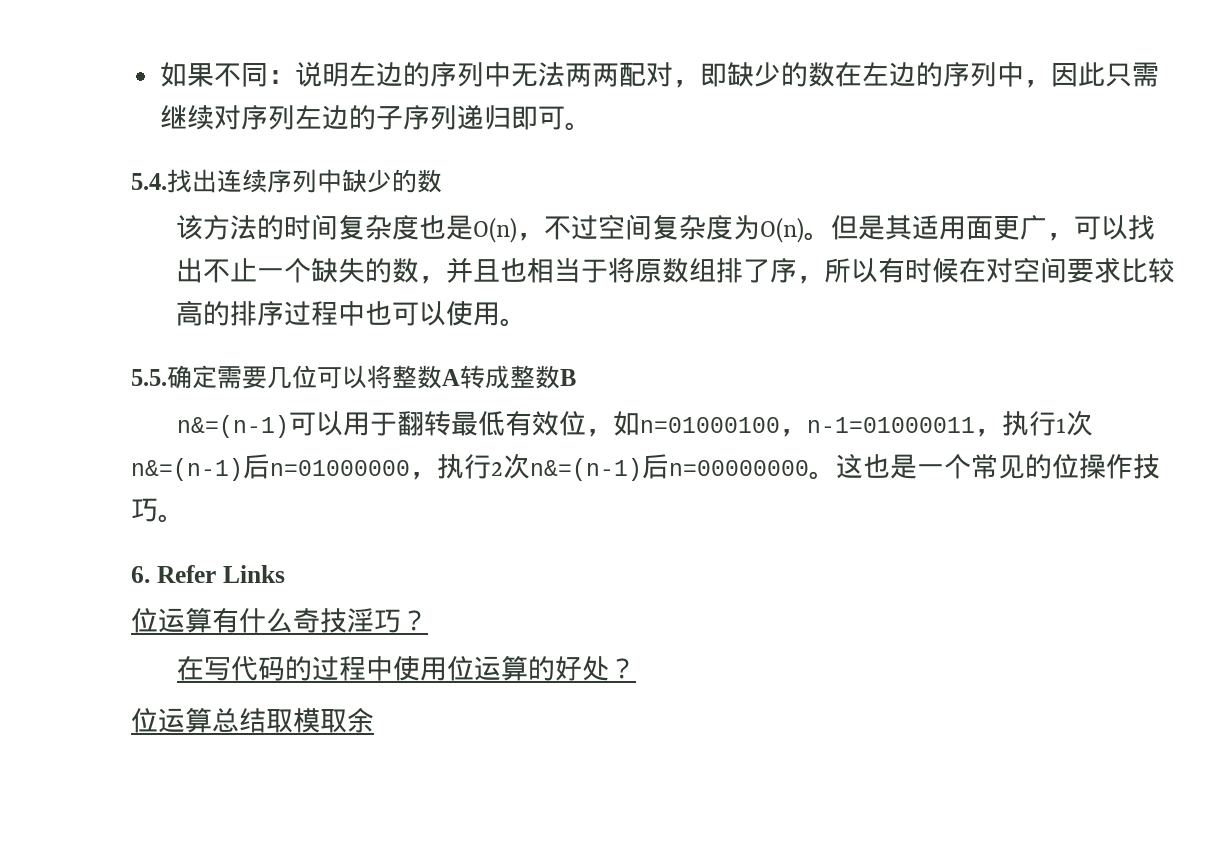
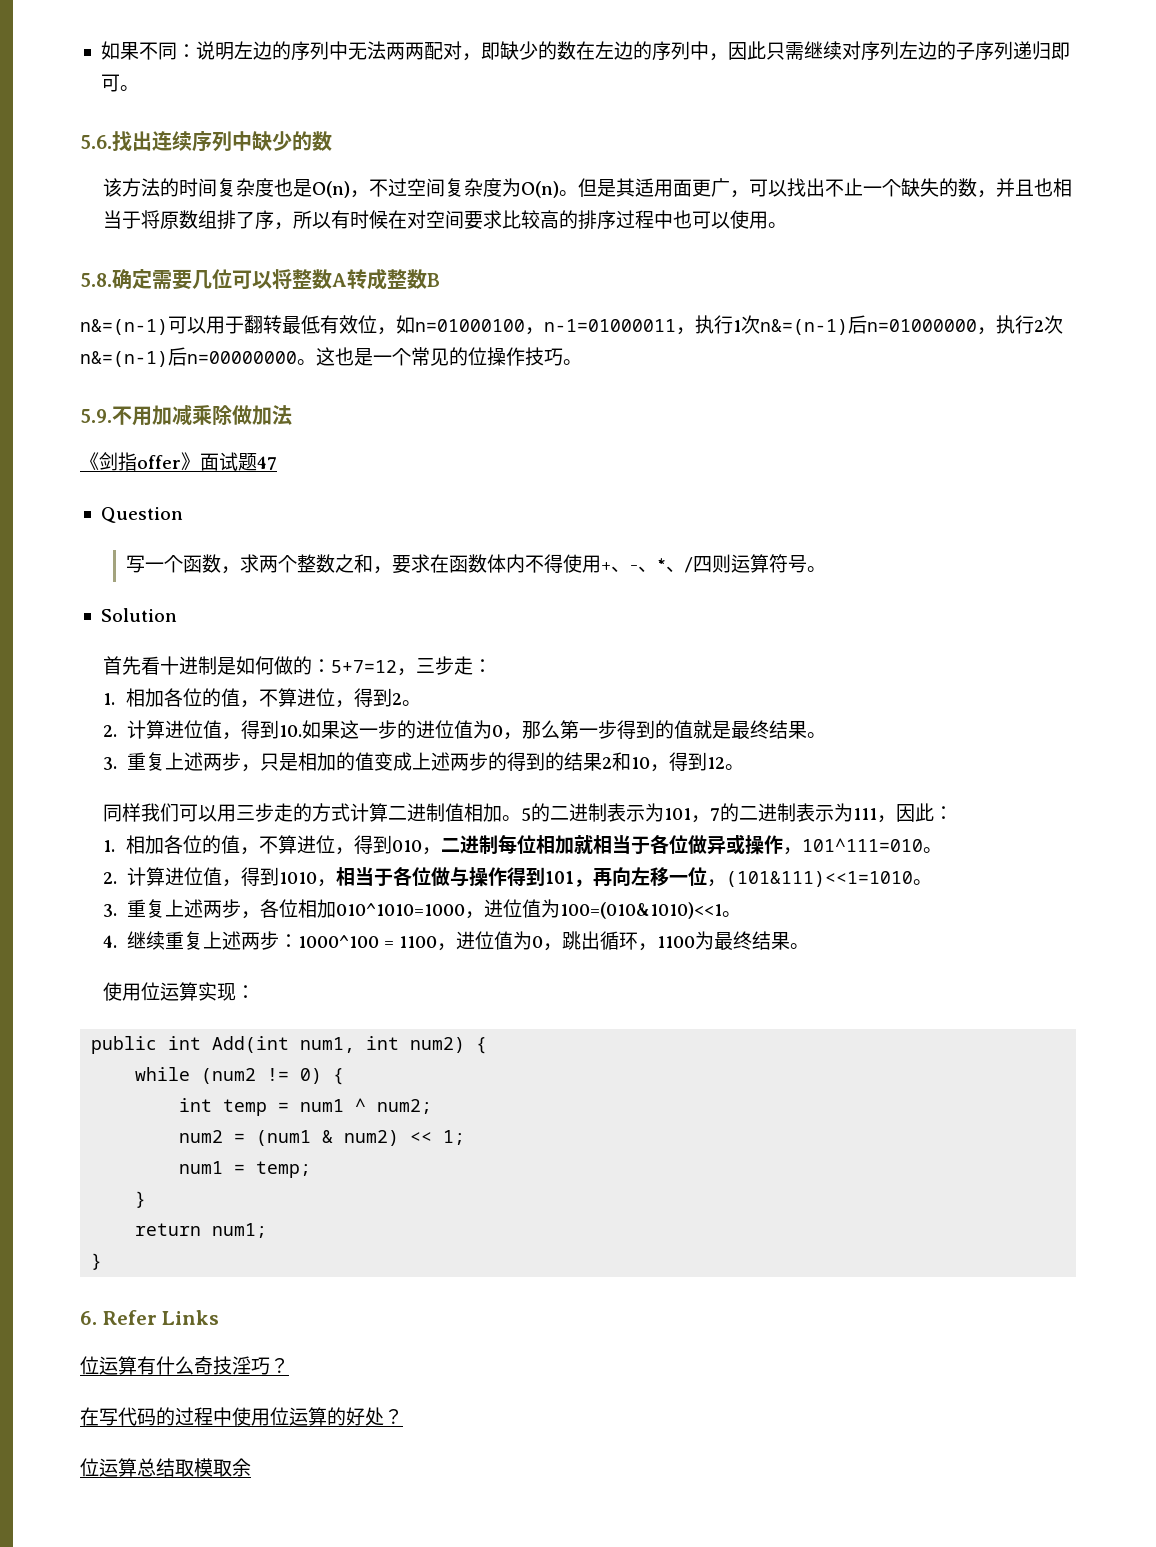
[131,173,167,190] 5.4. -> [80,135,112,149] 5.6.
[131,369,167,386] 5.5. -> [80,273,112,287] 5.8.
(185, 518) none -> [80,405,292,426] [80,452,277,471] [100,507,183,523] [126,554,827,574] [100,608,177,622] [103,656,493,676] [103,688,422,708] [103,720,826,740] [103,752,744,772] [103,803,954,823] [103,834,943,855] [103,866,932,887] [103,899,741,919] [103,931,809,951] [103,982,256,1001] [91,1036,488,1054] [135,1067,345,1085] [179,1098,433,1116] [179,1130,466,1146] [179,1161,312,1178] [135,1191,147,1208] [135,1223,268,1238] [91,1253,103,1270] // 5.9.不用加减乘除做加法 // 《剑指offer》面试题47 // Question // 写一个函数，求两个整数之和，要求在函数体内不得使用+、-、*、/四则运算符号。 // Solution // 首先看十进制是如何做的：5+7=12，三步走： // 1.相加各位的值，不算进位，得到2。 // 2.计算进位值，得到10.如果这一步的进位值为0，那么第一步得到的值就是最终结果。 // 3.重复上述两步，只是相加的值变成上述两步的得到的结果2和10，得到12。 // 同样我们可以用三步走的方式计算二进制值相加。5的二进制表示为101，7的二进制表示为111，因此： // 1.相加各位的值，不算进位，得到010，二进制每位相加就相当于各位做异或操作，101^111=010。 // 2.计算进位值，得到1010，相当于各位做与操作得到101，再向左移一位，(101&111)<<1=1010。 // 3.重复上述两步，各位相加010^1010=1000，进位值为100=(010&1010)<<1。 // 4.继续重复上述两步：1000^100 = 1100，进位值为0，跳出循环，1100为最终结果。 // 使用位运算实现： // public int Add(int num1, int num2) { // while (num2 != 0) { // int temp = num1 ^ num2; // num2 = (num1 & num2) << 1; // num1 = temp; // } // return num1; // }

